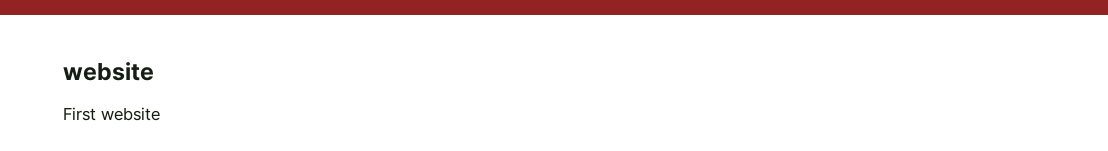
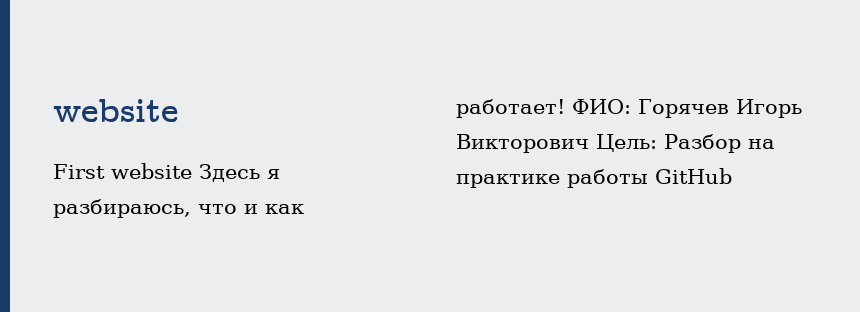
(160, 114) none -> [199,164,280,182] [53,199,304,218] [456,99,802,118] [456,134,775,153] [456,168,732,188] Здесь я разбираюсь, что и как работает! ФИО: Горячев Игорь Викторович Цель: Разбор на практике работы GitHub

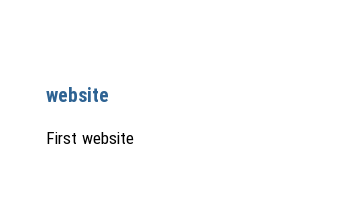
[199,164,280,182] [53,199,304,218] [456,99,802,118] [456,134,775,153] [456,168,732,188] Здесь я разбираюсь, что и как работает! ФИО: Горячев Игорь Викторович Цель: Разбор на практике работы GitHub -> (134, 138) none

